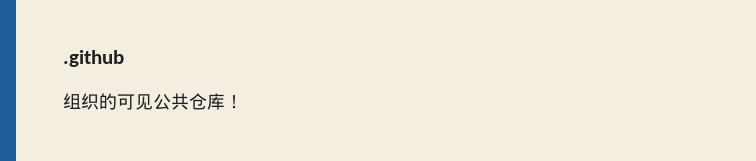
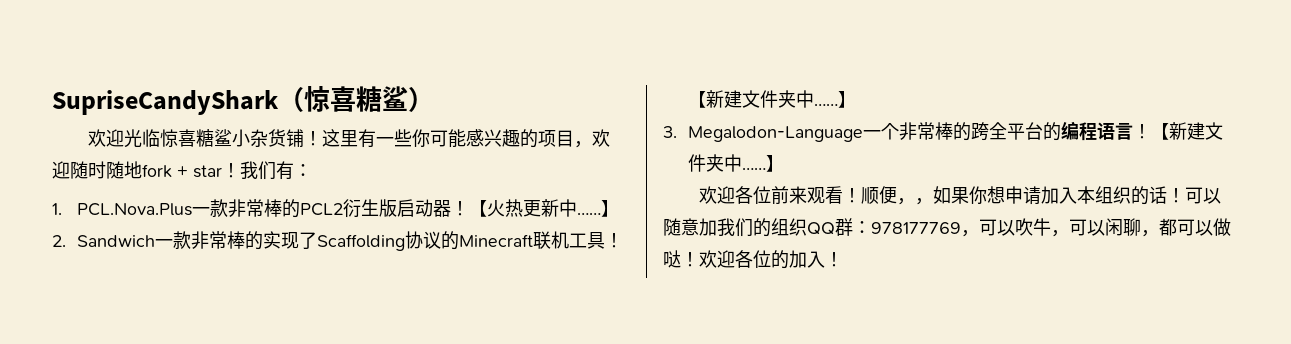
[63,50,124,67] [63,93,225,110] .github // 组织的可见公共仓库 -> [52,86,434,115] [88,129,611,148] [52,161,312,180] [52,199,620,218] [52,231,624,251] [688,90,857,108] [663,121,1224,142] [688,154,785,172] [699,186,1222,205] [663,218,1231,237] [663,250,825,269] SupriseCandyShark（惊喜糖鲨） // 欢迎光临惊喜糖鲨小杂货铺！这里有一些你可能感兴趣的项目，欢迎随时随地fork + star！我们有： // 1. PCL.Nova.Plus一款非常棒的PCL2衍生版启动器！【火热更新中……】 // 2. Sandwich一款非常棒的实现了Scaffolding协议的Minecraft联机工具！【新建文件夹中……】 // 3. Megalodon-Language一个非常棒的跨全平台的编程语言！【新建文件夹中……】 // 欢迎各位前来观看！顺便，，如果你想申请加入本组织的话！可以随意加我们的组织QQ群：978177769，可以吹牛，可以闲聊，都可以做哒！欢迎各位的加入

